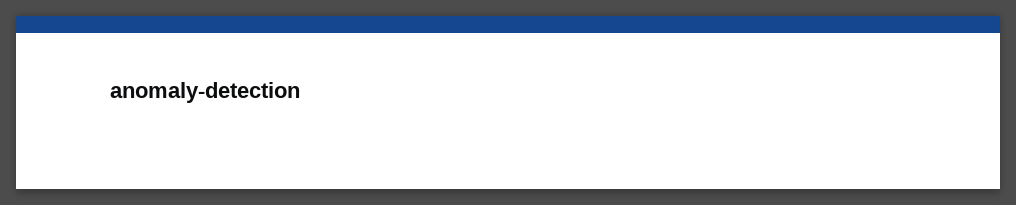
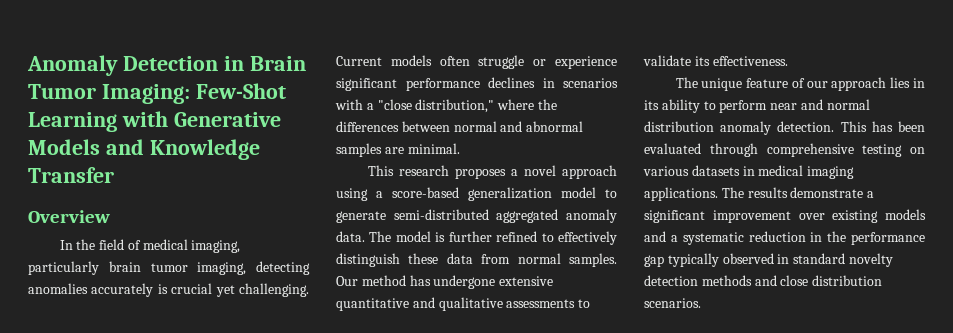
[110,82,300,103] anomaly-detection -> [27,55,306,76] [28,83,286,104] [28,111,281,132] [28,139,260,160] [28,167,114,183] [28,210,110,223] [59,239,241,253] [28,261,310,275] [28,283,309,297] [336,55,617,69] [336,77,618,91] [335,99,557,113] [336,121,584,132] [336,143,460,157] [367,165,617,179] [336,187,617,201] [336,209,617,223] [336,231,617,245] [336,253,617,267] [336,275,554,289] [336,297,591,311] [643,55,788,66] [675,77,925,91] [644,99,870,113] [644,121,925,135] [644,143,925,157] [643,165,855,179] [644,187,875,201] [644,209,926,223] [644,231,925,245] [644,253,893,267] [644,275,883,286] [644,298,701,308] Anomaly Detection in Brain Tumor Imaging: Few-Shot Learning with Generative Models and Knowledge Transfer // Overview // In the field of medical imaging, particularly brain tumor imaging, detecting anomalies accurately is crucial yet challenging. Current models often struggle or experience significant performance declines in scenarios with a "close distribution," where the differences between normal and abnormal samples are minimal. // This research proposes a novel approach using a score-based generalization model to generate semi-distributed aggregated anomaly data. The model is further refined to effectively distinguish these data from normal samples. Our method has undergone extensive quantitative and qualitative assessments to validate its effectiveness. // The unique feature of our approach lies in its ability to perform near and normal distribution anomaly detection. This has been evaluated through comprehensive testing on various datasets in medical imaging applications. The results demonstrate a significant improvement over existing models and a systematic reduction in the performance gap typically observed in standard novelty detection methods and close distribution scenarios.

